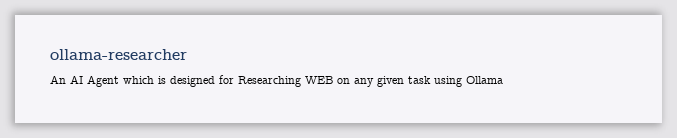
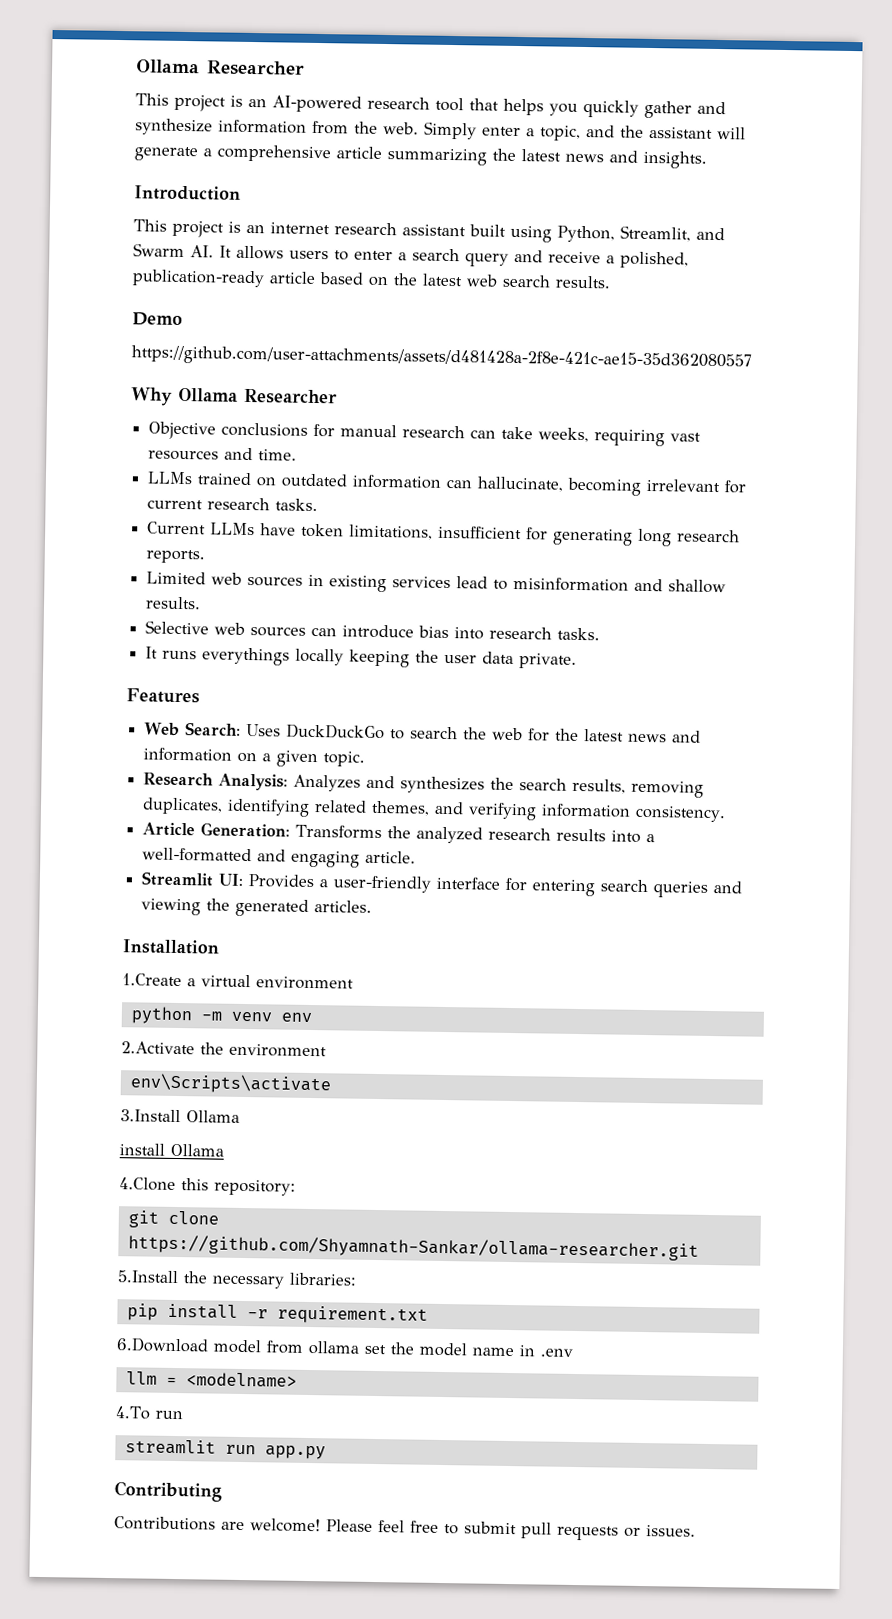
[50,49,187,60] [50,75,503,87] ollama-researcher // An AI Agent which is designed for Researching WEB on any given task using Ollama -> [136,59,305,76] [135,93,726,119] [135,118,746,141] [134,144,707,169] [134,185,241,201] [133,219,725,243] [133,243,689,269] [132,269,611,289] [132,312,183,326] [131,345,752,372] [131,387,337,406] [148,421,702,447] [148,447,298,461] [147,471,747,496] [147,497,319,512] [147,521,741,547] [146,549,206,564] [146,571,727,594] [145,596,202,610] [145,620,601,641] [145,646,578,669] [126,688,200,704] [144,722,702,743] [143,747,366,768] [143,772,705,798] [142,797,727,823] [142,822,656,844] [142,847,417,868] [141,871,743,898] [141,898,373,917] [122,939,220,955] [122,973,354,990] [130,1006,312,1025] [121,1041,327,1058] [129,1073,331,1095] [120,1109,240,1123] [119,1143,224,1157] [119,1177,296,1196] [127,1210,219,1228] [127,1234,699,1261] [117,1270,357,1289] [126,1303,428,1325] [116,1337,573,1357] [125,1371,297,1388] [115,1406,183,1420] [124,1439,326,1460] [114,1481,222,1502] [114,1516,696,1541] Ollama Researcher // This project is an AI-powered research tool that helps you quickly gather and synthesize information from the web. Simply enter a topic, and the assistant will generate a comprehensive article summarizing the latest news and insights. // Introduction // This project is an internet research assistant built using Python, Streamlit, and Swarm AI. It allows users to enter a search query and receive a polished, publication-ready article based on the latest web search results. // Demo // https://github.com/user-attachments/assets/d481428a-2f8e-421c-ae15-35d362080557 // Why Ollama Researcher // Objective conclusions for manual research can take weeks, requiring vast resources and time. // LLMs trained on outdated information can hallucinate, becoming irrelevant for current research tasks. // Current LLMs have token limitations, insufficient for generating long research reports. // Limited web sources in existing services lead to misinformation and shallow results. // Selective web sources can introduce bias into research tasks. // It runs everythings locally keeping the user data private. // Features // Web Search: Uses DuckDuckGo to search the web for the latest news and information on a given topic. // Research Analysis: Analyzes and synthesizes the search results, removing duplicates, identifying related themes, and verifying information consistency. // Article Generation: Transforms the analyzed research results into a well-formatted and engaging article. // Streamlit UI: Provides a user-friendly interface for entering search queries and viewing the generated articles. // Installation // 1.Create a virtual environment // python -m venv env // 2.Activate the environment // env\Scripts\activate // 3.Install Ollama // install Ollama // 4.Clone this repository: // git clone https://github.com/Shyamnath-Sankar/ollama-researcher.git // 5.Install the necessary libraries: // pip install -r requirement.txt // 6.Download model from ollama set the model name in .env // llm = <modelname> // 4.To run // streamlit run app.py // Contributing // Contributions are welcome! Please feel free to submit pull requests or issues.

